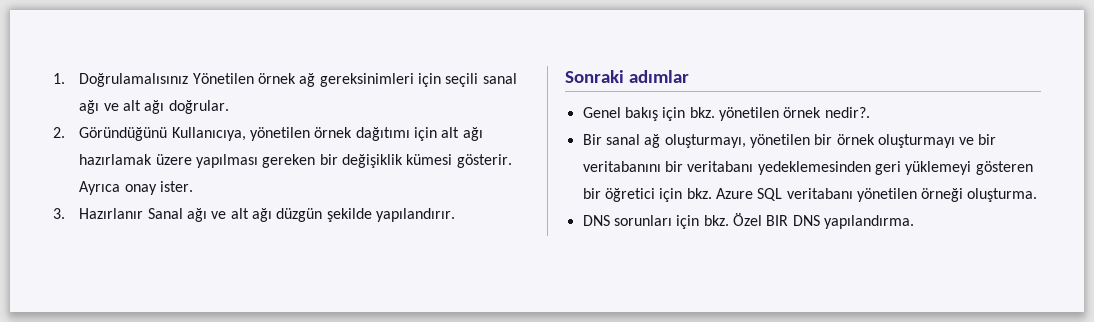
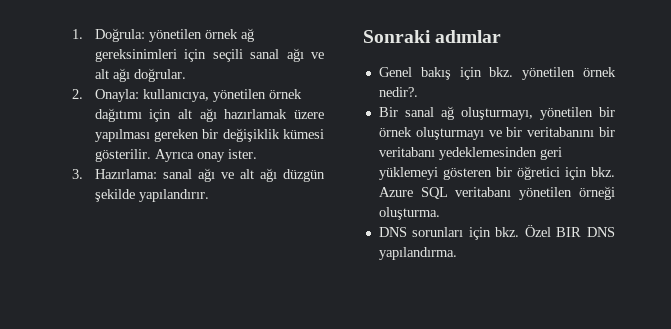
[79,73,254,87] Doğrulamalısınız Yönetilen -> [94,28,202,42] Doğrula: yönetilen
[79,127,246,141] Göründüğünü Kullanıcıya, -> [94,89,209,102] Onayla: kullanıcıya,
[456,154,512,168] gösterir. -> [94,149,151,162] gösterilir.
[79,208,183,219] Hazırlanır Sanal -> [94,169,192,179] Hazırlama: sanal

